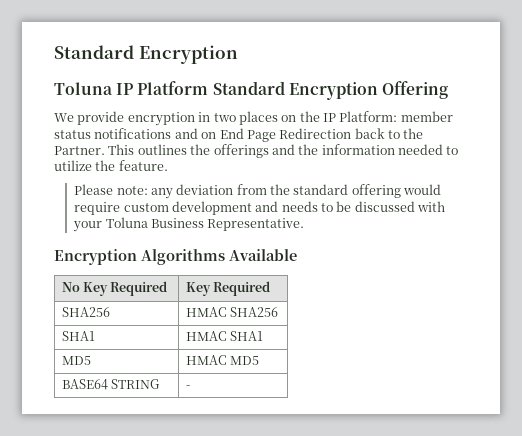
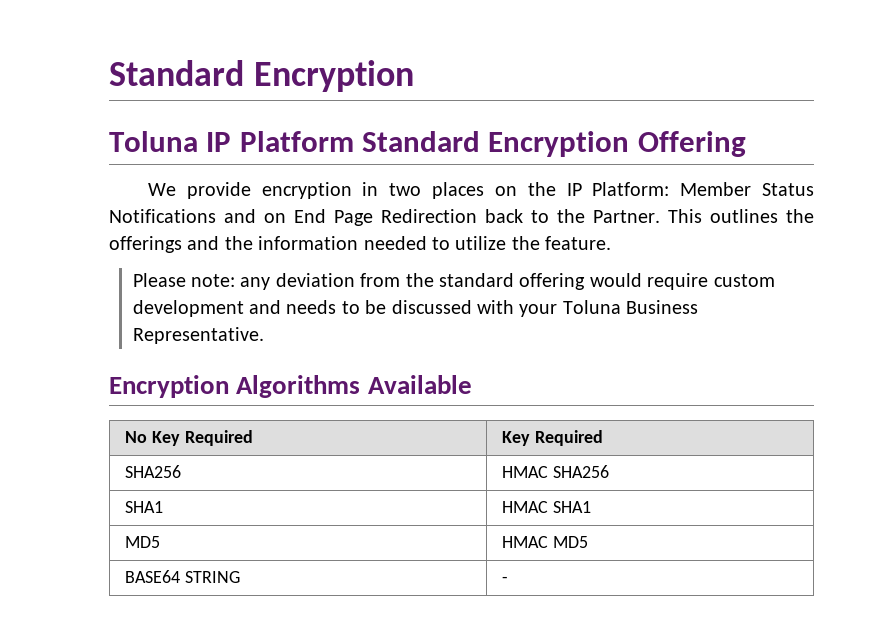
[400,111,453,122] [54,128,172,139] member status notifications -> [680,182,814,196] [109,209,216,223] Member Status Notifications

